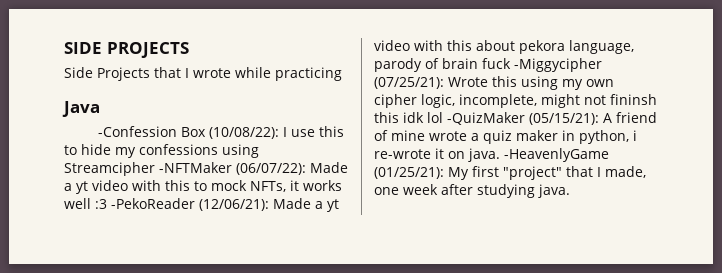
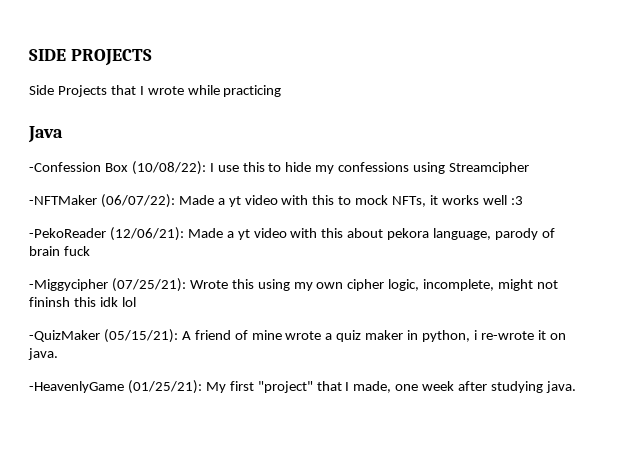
(155, 169) none -> (530, 168) //
(107, 204) none -> (523, 200) //
(511, 63) none -> (90, 251) //
(443, 117) none -> (136, 302) //
(500, 155) none -> (58, 354) //

